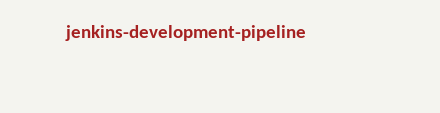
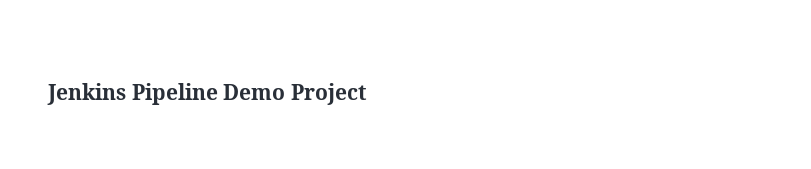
[65,25,306,41] jenkins-development-pipeline -> [47,83,368,105] Jenkins Pipeline Demo Project

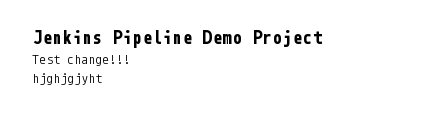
(368, 94) none -> [32,55,130,66] [32,73,102,85] // Test change!!! // hjghjgjyht

